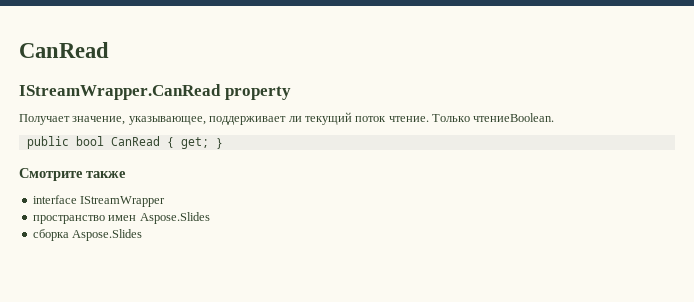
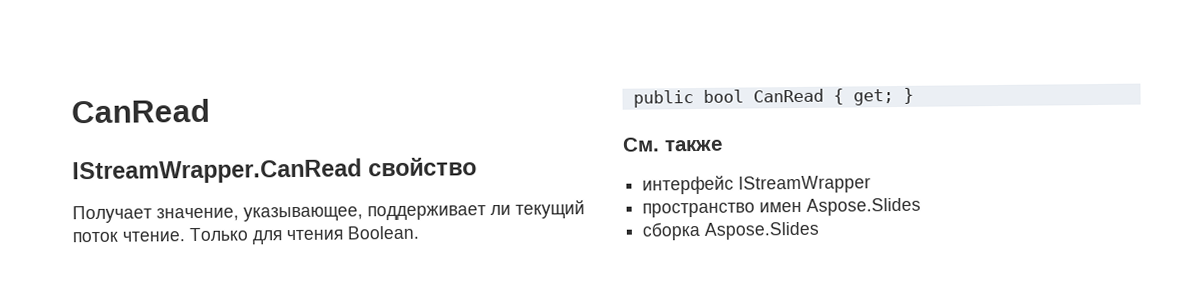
[224,86,291,100] property -> [368,157,477,177] свойство
[473,113,555,122] чтениеBoolean. -> [252,225,419,245] для чтения Boolean.
[19,168,83,181] Смотрите -> [622,137,660,152] См.
[32,195,77,204] interface -> [642,175,735,195] интерфейс

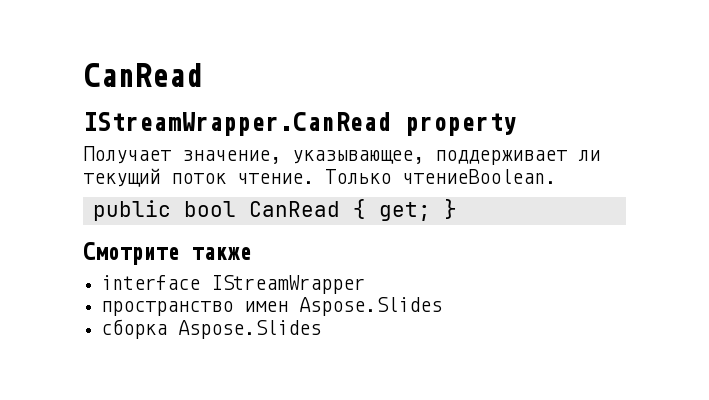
[368,157,477,177] свойство -> [405,113,517,136] property
[252,225,419,245] для чтения Boolean. -> [402,169,556,184] чтениеBoolean.
[622,137,660,152] См. -> [83,242,179,265] Смотрите
[642,175,735,195] интерфейс -> [101,275,201,290] interface

